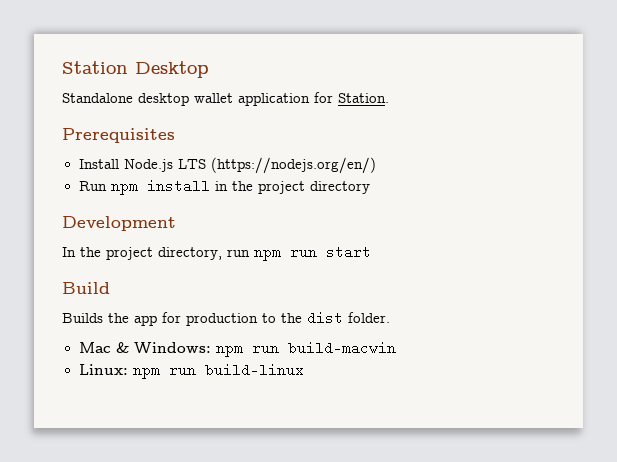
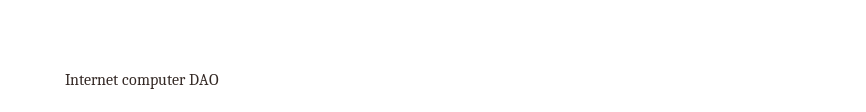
[62,61,209,78] [62,92,389,106] [62,128,175,143] [78,157,376,174] [78,179,370,195] [62,216,176,231] [62,245,371,261] [62,282,110,294] [62,311,390,326] [78,341,396,357] [78,363,304,379] Station Desktop // Standalone desktop wallet application for Station. // Prerequisites // Install Node.js LTS (https://nodejs.org/en/) // Run npm install in the project directory // Development // In the project directory, run npm run start // Build // Builds the app for production to the dist folder. // Mac & Windows: npm run build-macwin // Linux: npm run build-linux -> [65,74,220,89] Internet computer DAO

